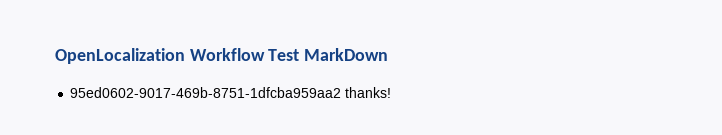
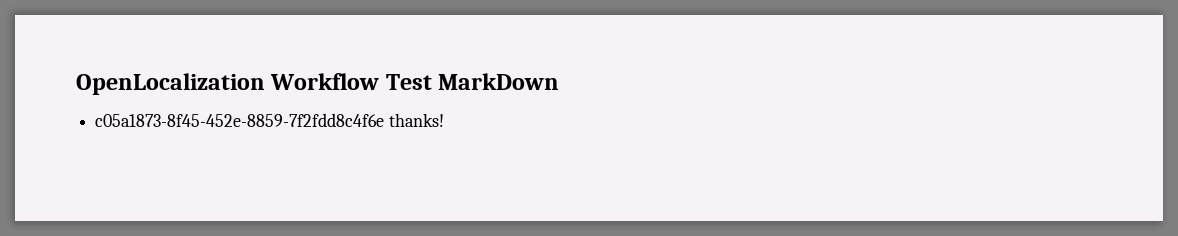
[70,87,342,98] 95ed0602-9017-469b-8751-1dfcba959aa2 -> [95,113,385,127] c05a1873-8f45-452e-8859-7f2fdd8c4f6e

